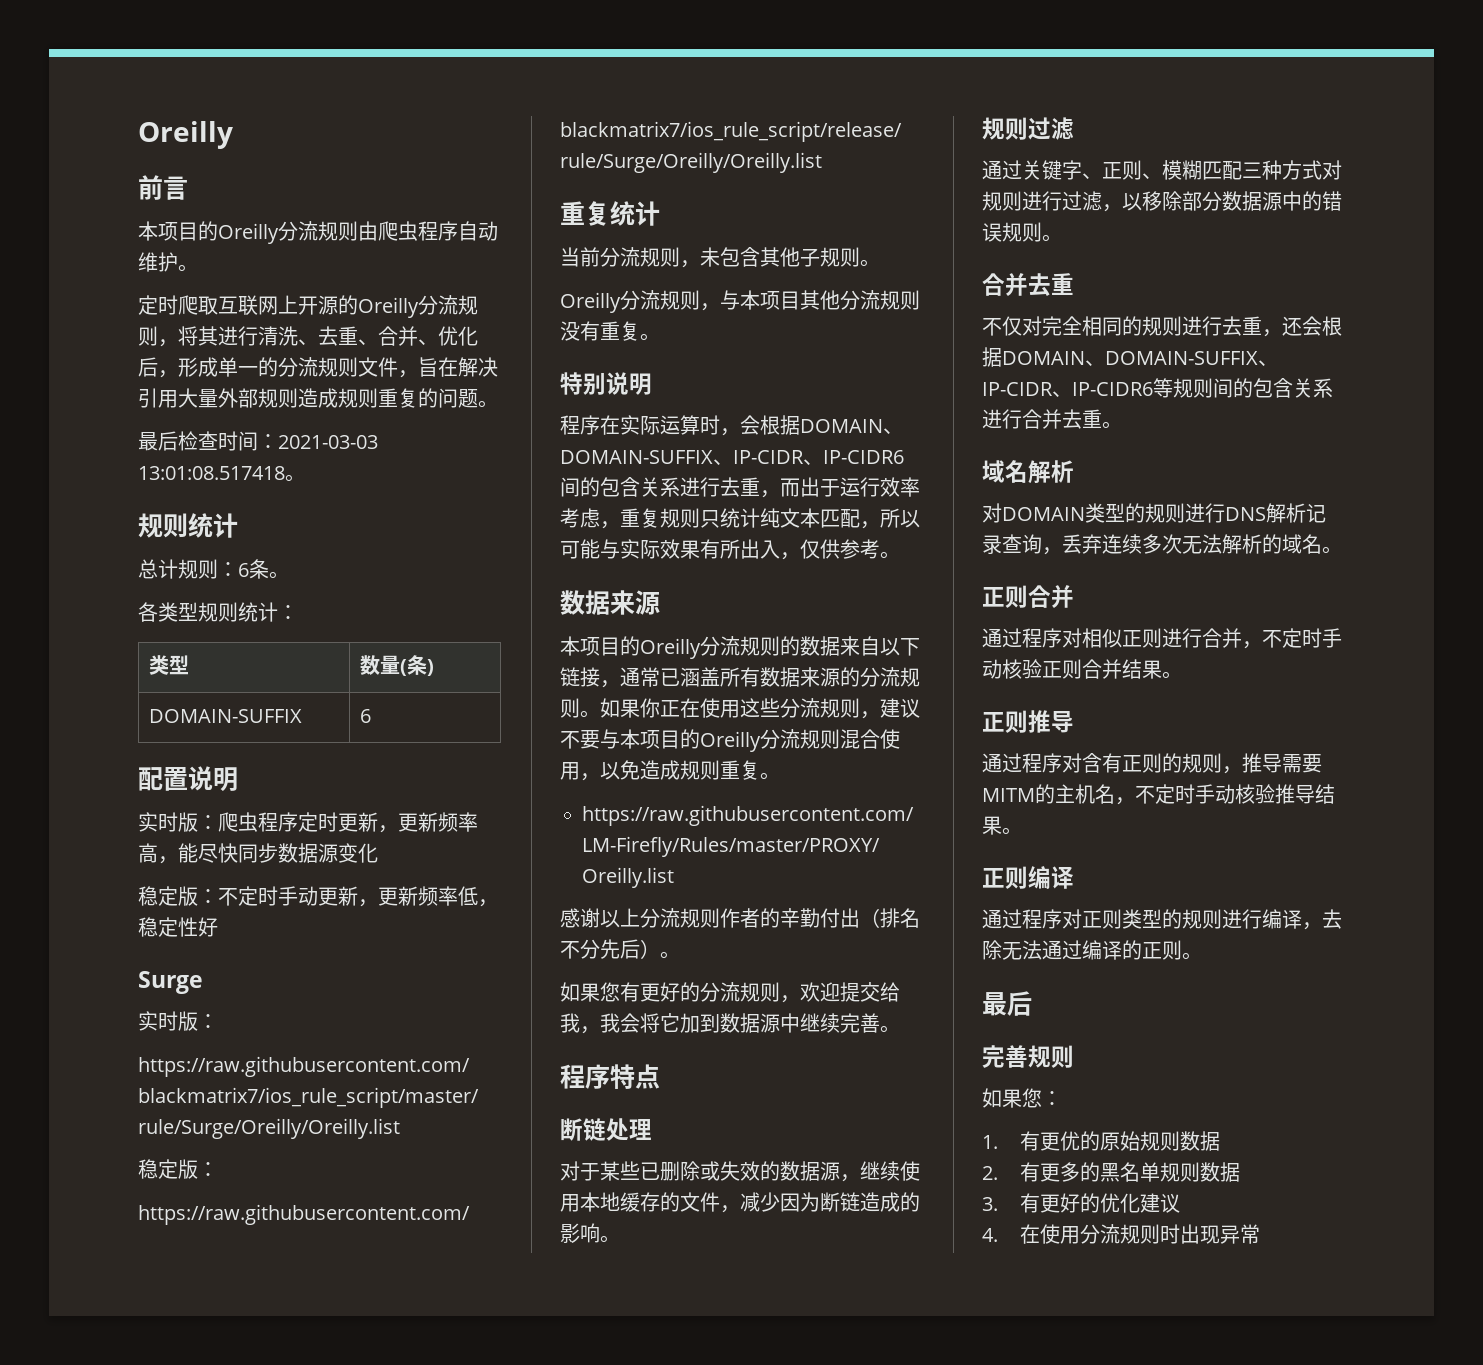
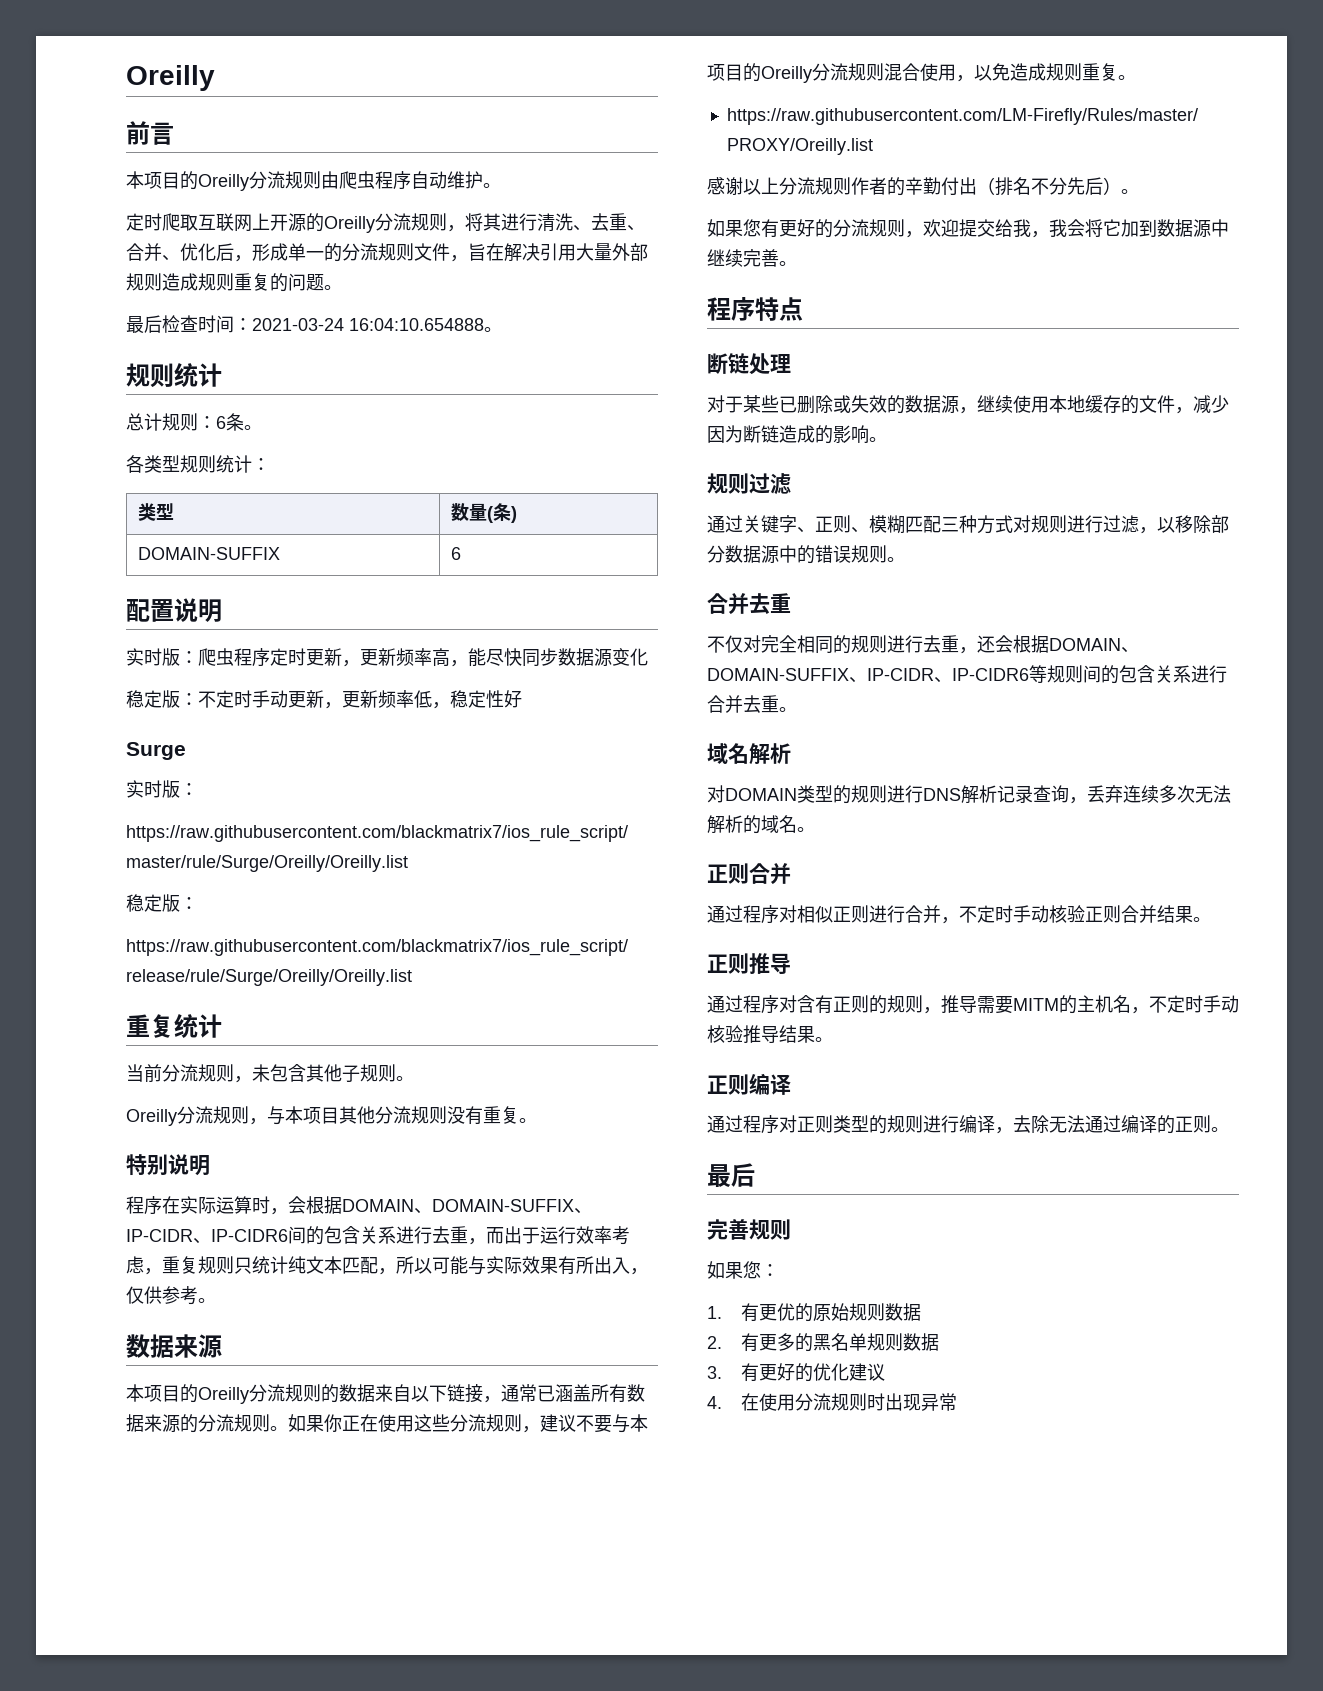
[278,435,378,449] [138,466,285,480] 2021-03-03 13:01:08.517418 -> [252,318,484,331] 2021-03-24 16:04:10.654888

